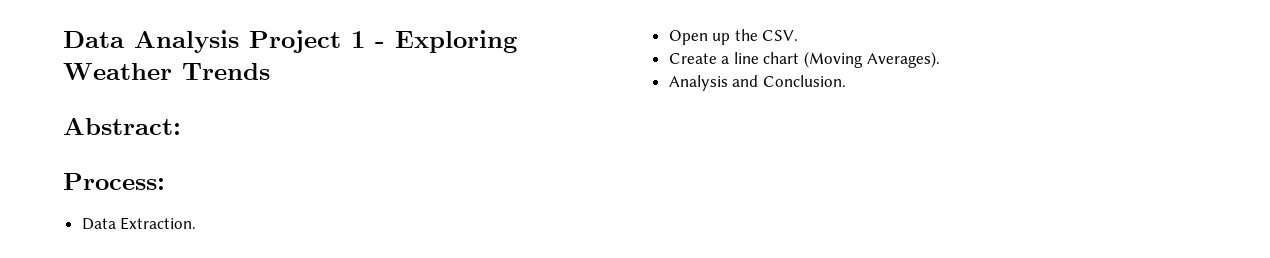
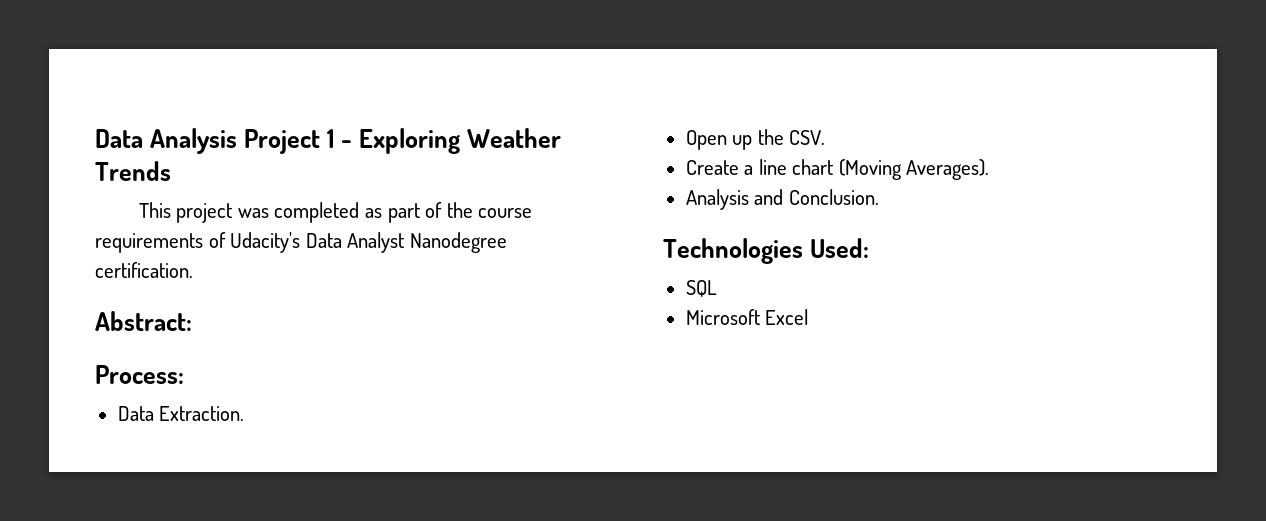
(270, 71) none -> [138,202,533,223] [95,232,507,253] [95,262,193,278] // This project was completed as part of the course requirements of Udacity's Data Analyst Nanodegree certification.
(846, 81) none -> [663,238,870,264] [685,280,717,297] [685,309,809,325] // Technologies Used: // SQL // Microsoft Excel

